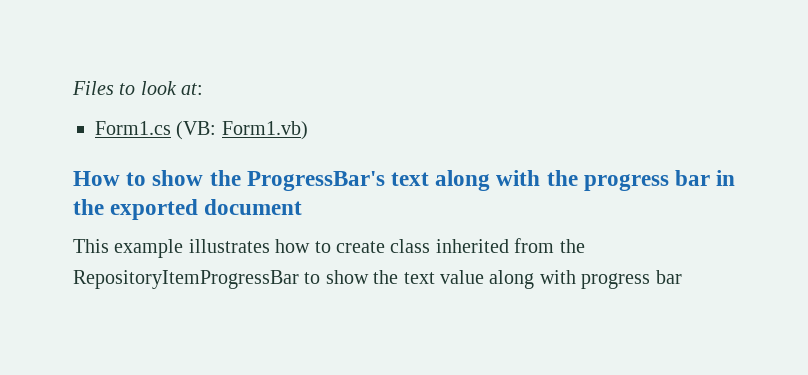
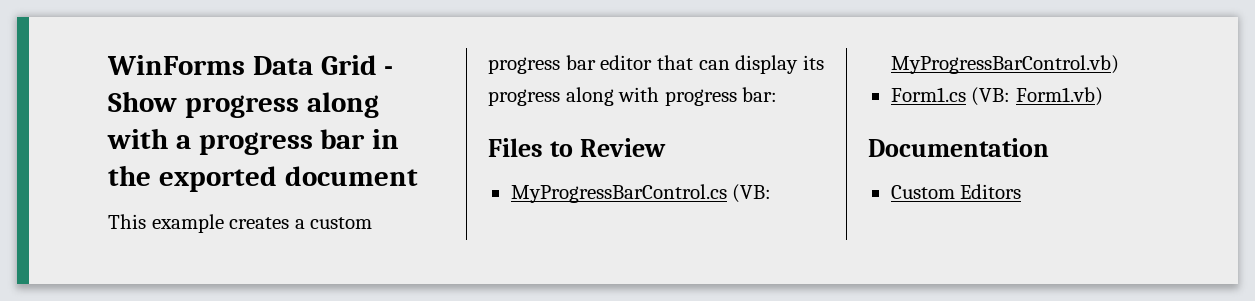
[72,81,204,95] [95,121,308,140] [73,170,578,191] Files to look at: // Form1.cs (VB: Form1.vb) // How to show the ProgressBar's text along with the -> [107,55,394,75] [108,91,379,118] [107,128,191,149] WinForms Data Grid - Show progress along with a
[188,238,585,253] [73,270,682,289] illustrates how to create class inherited from the RepositoryItemProgressBar to show the text value along with progress bar -> [229,217,373,229] [488,55,824,74] [488,87,778,106] [488,138,666,157] [510,184,772,203] [890,55,1119,74] [890,87,1103,106] [868,138,1049,157] [890,184,1022,199] creates a custom progress bar editor that can display its progress along with progress bar: // Files to Review // MyProgressBarControl.cs (VB: MyProgressBarControl.vb) // Form1.cs (VB: Form1.vb) // Documentation // Custom Editors

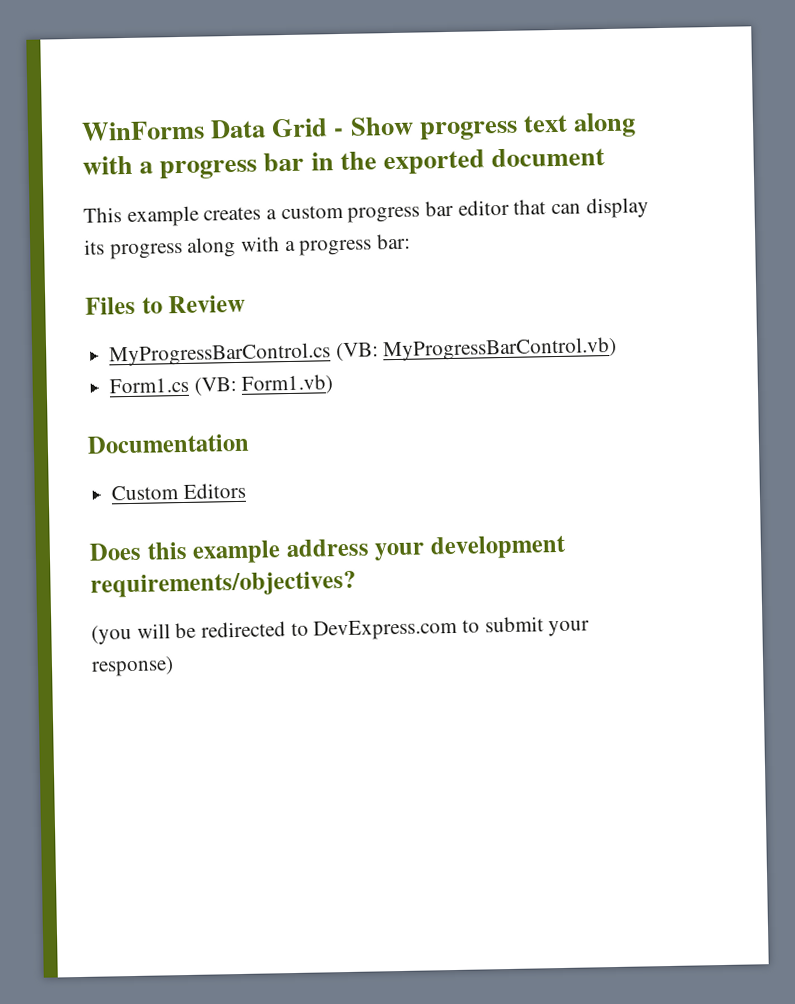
(299, 106) none -> [522,114,568,133] text
(660, 94) none -> [284,240,296,252] a
(1022, 191) none -> [89,534,568,564] [90,570,356,598] [91,616,591,645] [91,656,174,677] // Does this example address your development requirements/objectives? // (you will be redirected to DevExpress.com to submit your response)

